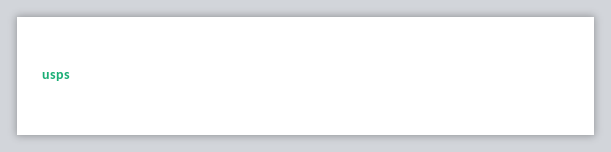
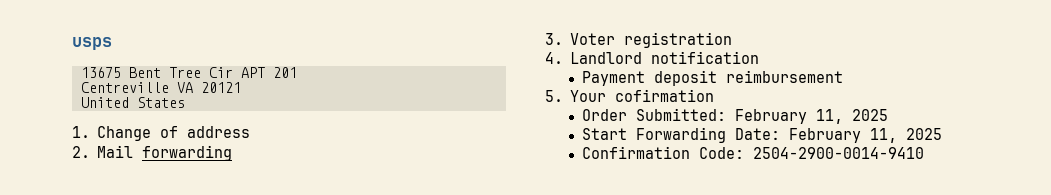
(70, 76) none -> [80,67,297,78] [80,82,241,93] [80,97,185,108] [72,126,251,141] [72,145,233,161] [545,32,733,48] [545,51,760,64] [582,70,844,86] [545,89,715,102] [582,108,889,124] [582,127,943,143] [582,146,925,159] // 13675 Bent Tree Cir APT 201 // Centreville VA 20121 // United States // 1. Change of address // 2. Mail forwarding // 3. Voter registration // 4. Landlord notification // Payment deposit reimbursement // 5. Your cofirmation // Order Submitted: February 11, 2025 // Start Forwarding Date: February 11, 2025 // Confirmation Code: 2504-2900-0014-9410

